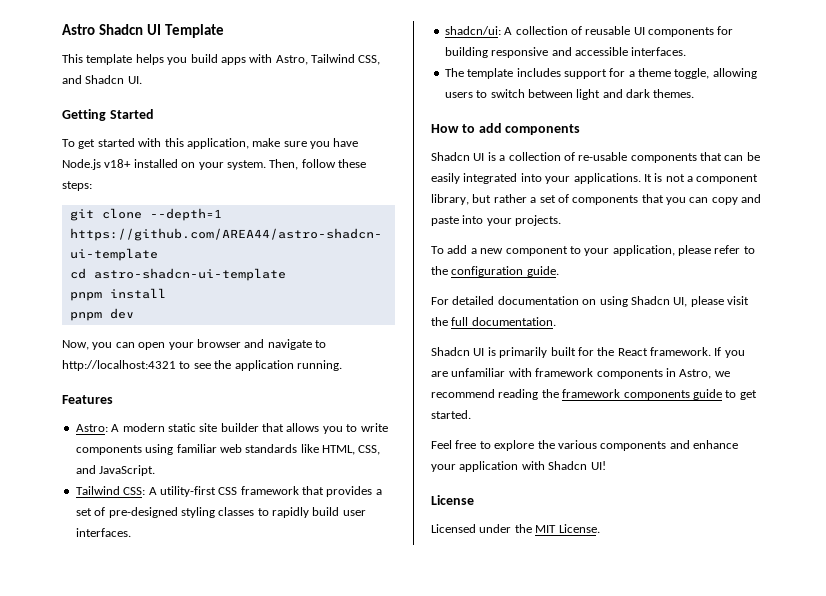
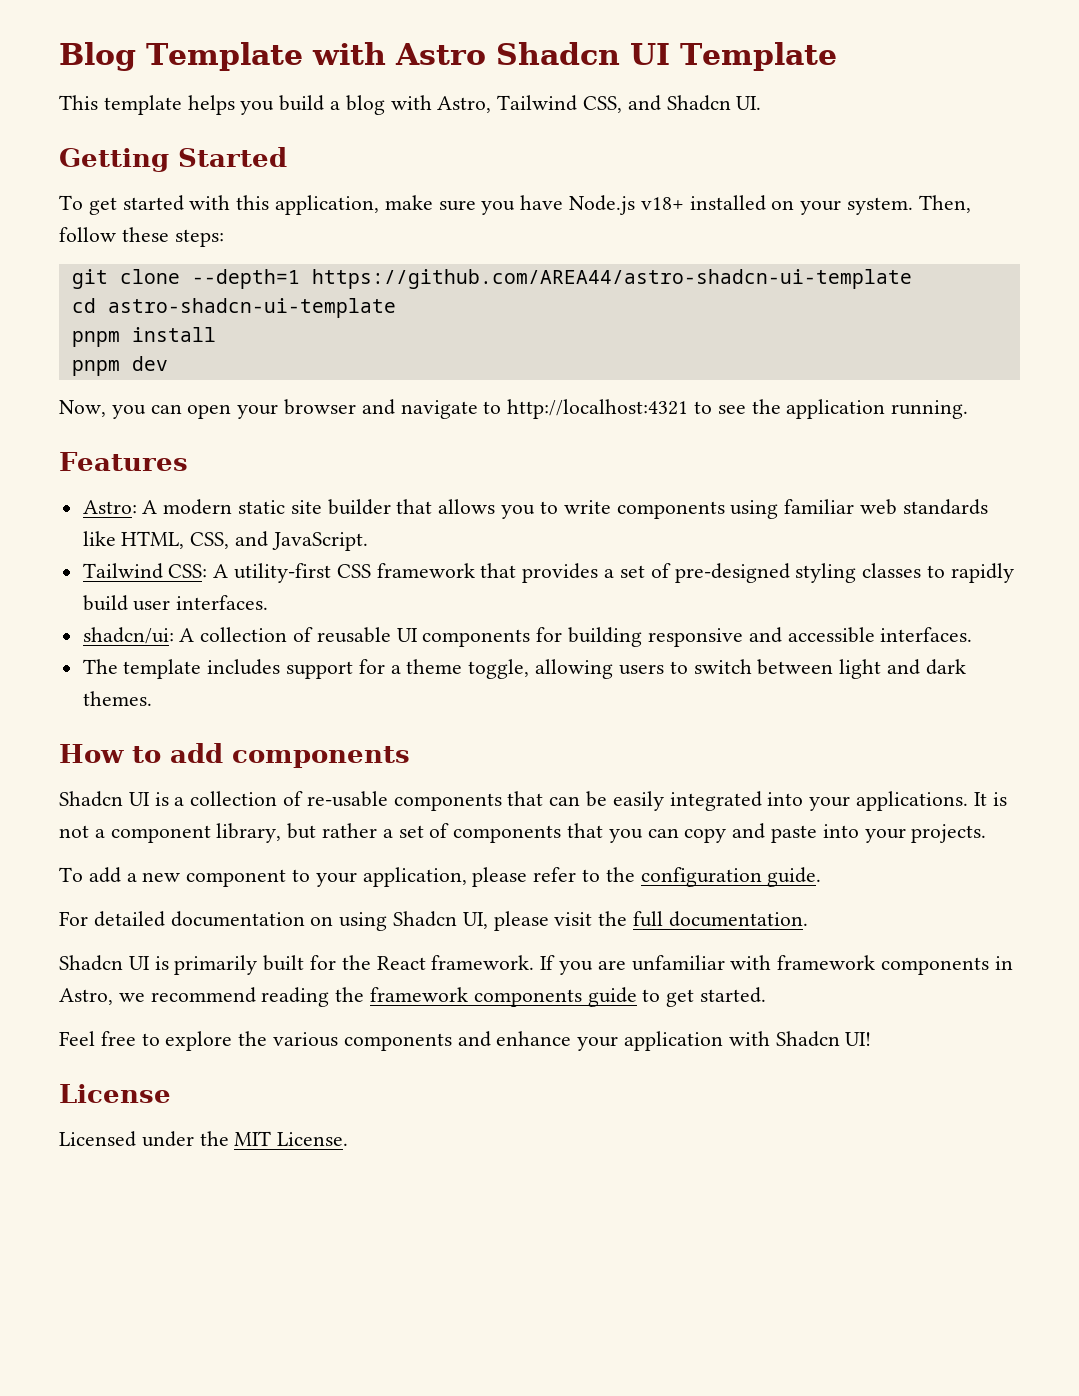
(62, 29) none -> [59,42,386,71] Blog Template with
[220,57,246,65] apps -> [330,95,385,115] a blog

